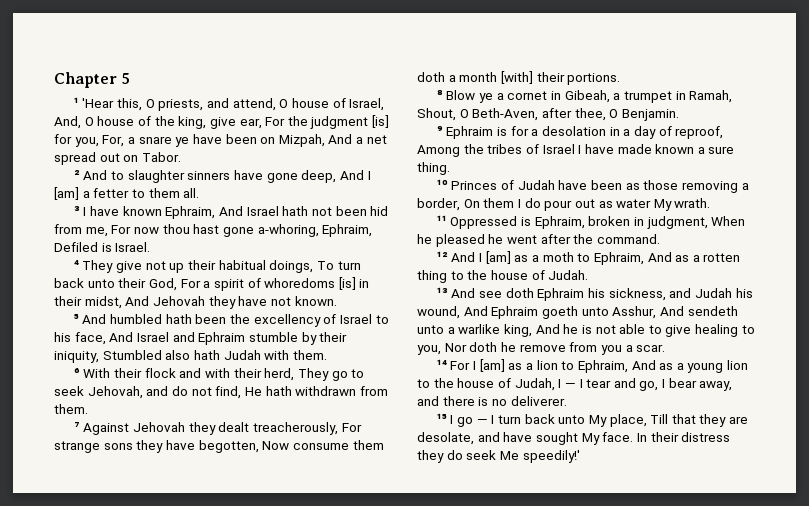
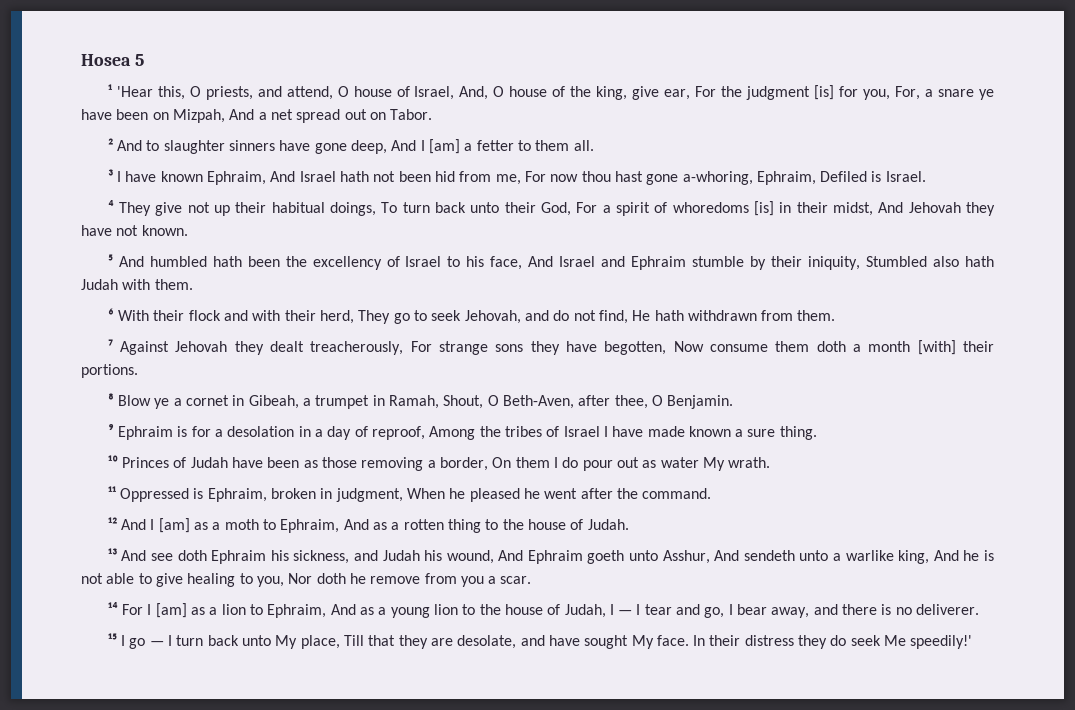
[54,72,117,88] Chapter -> [81,54,131,66] Hosea

